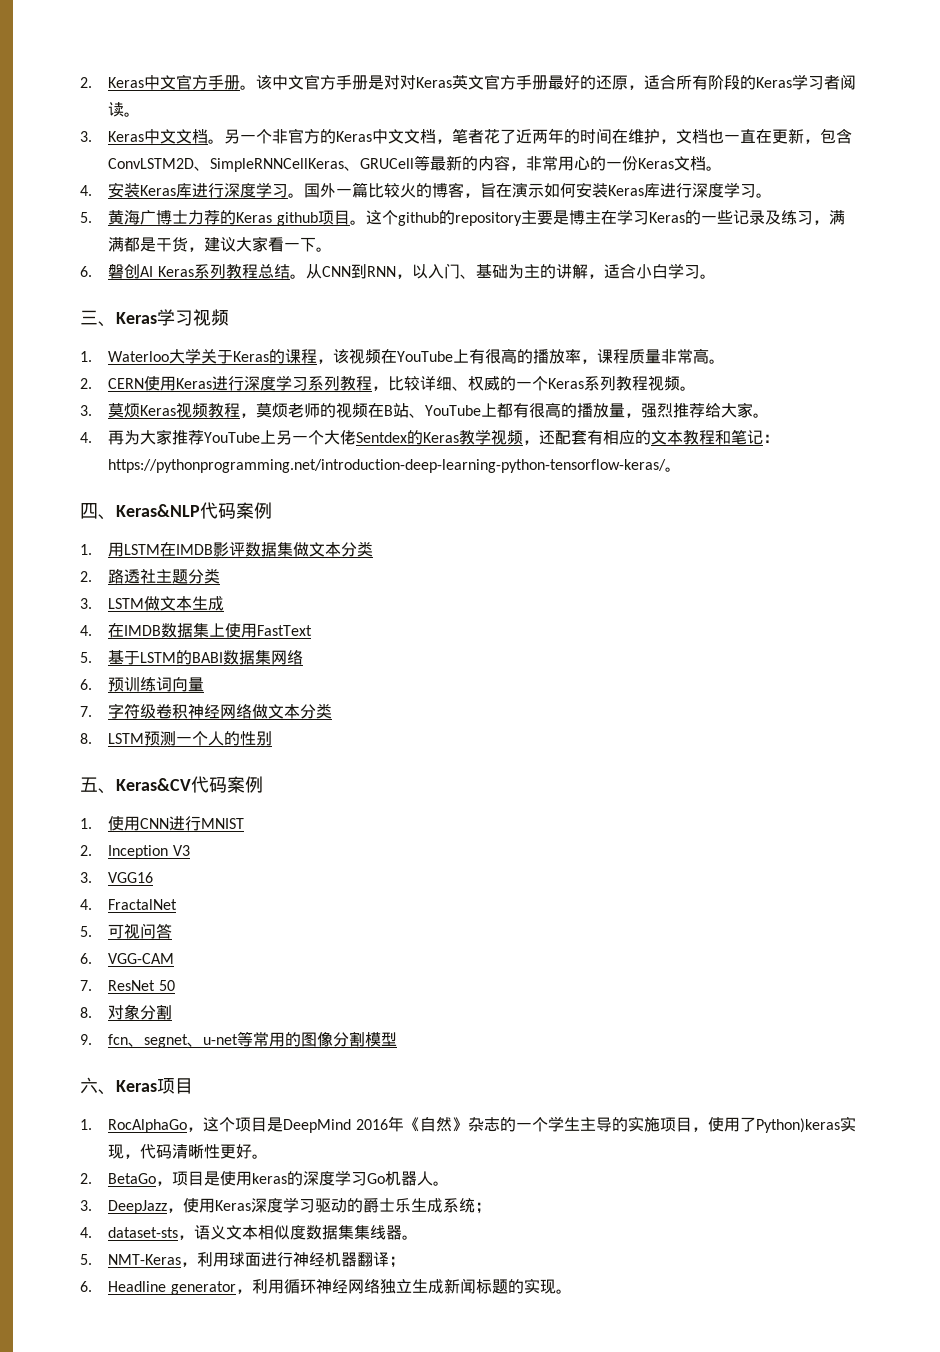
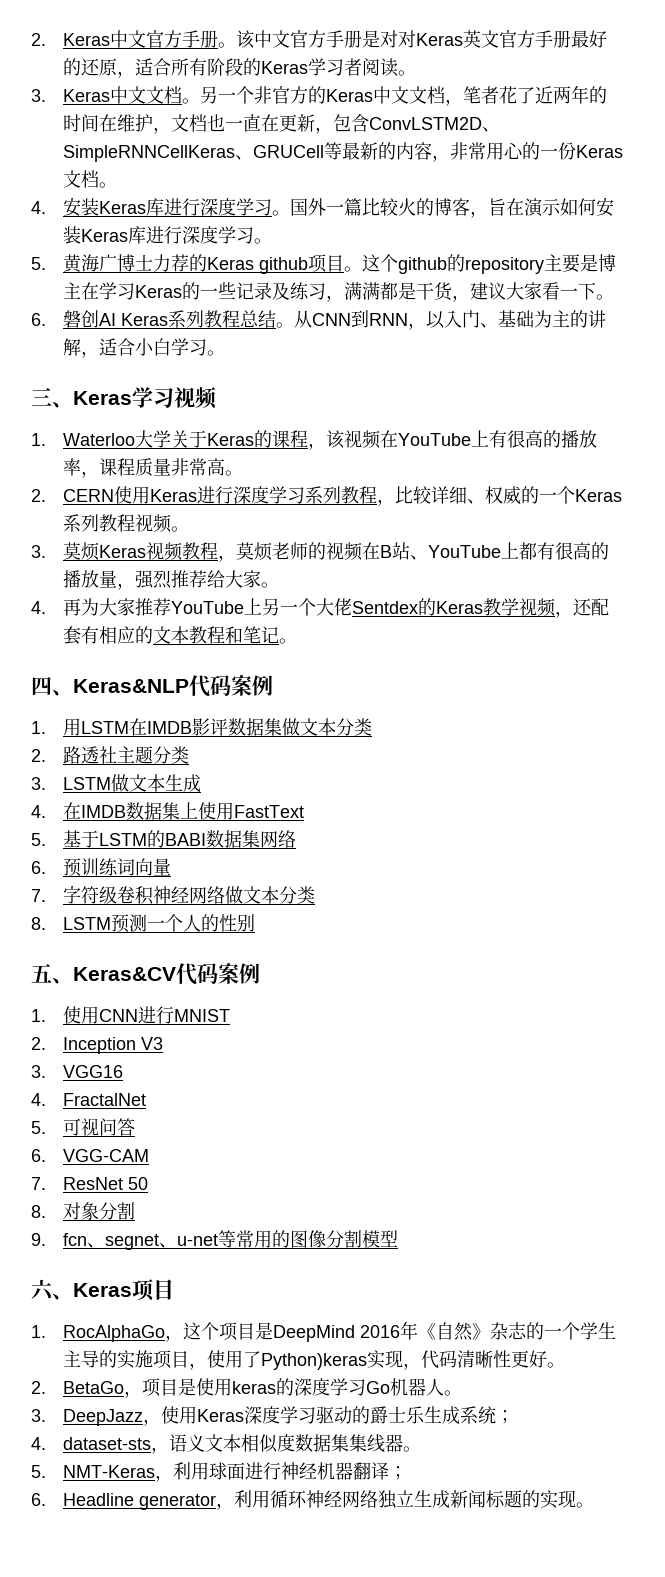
[763,434,780,443] [108,459,667,473] ：https://pythonprogramming.net/introduction-deep-learning-python-tensorflow-keras/ -> (280, 635) none

